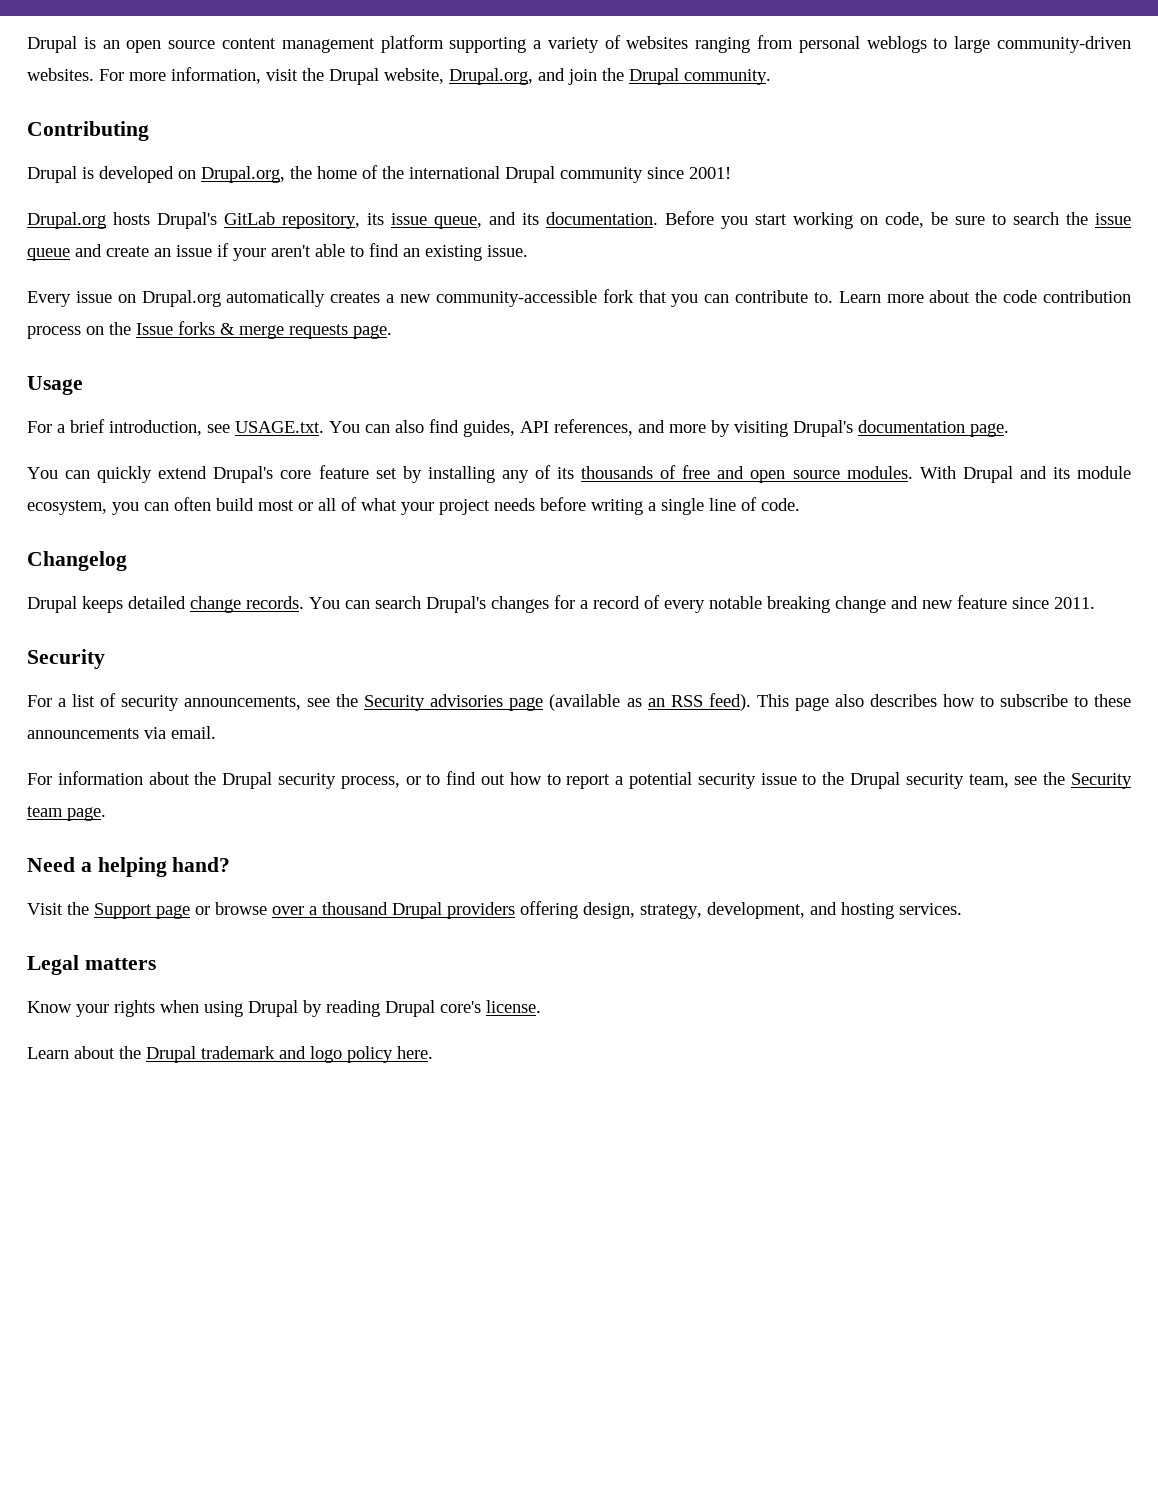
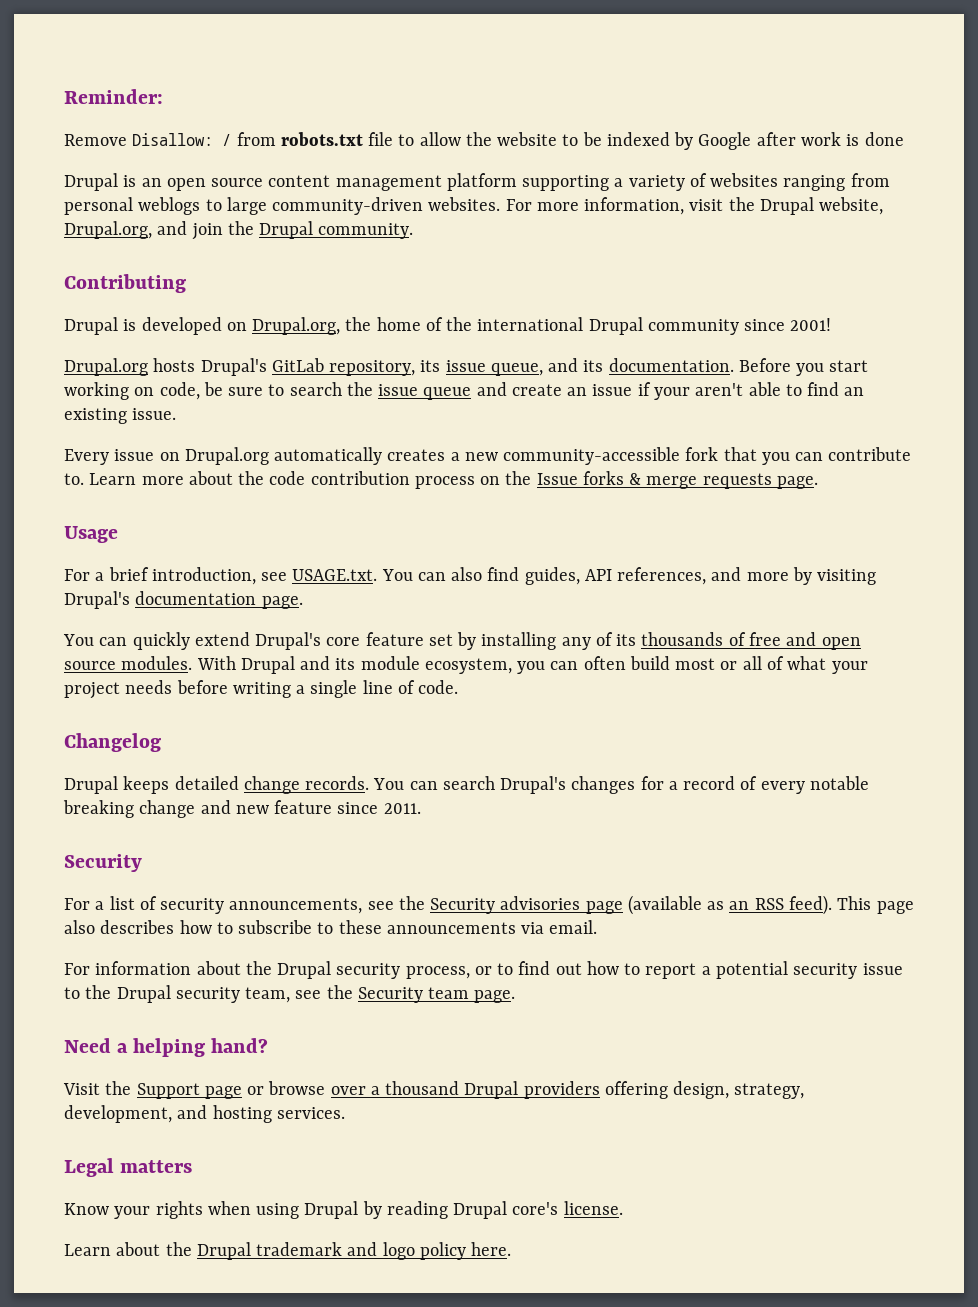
(27, 44) none -> [64,89,163,104] [64,132,904,150] Reminder: // Remove Disallow: / from robots.txt file to allow the website to be indexed by Google after work is done //

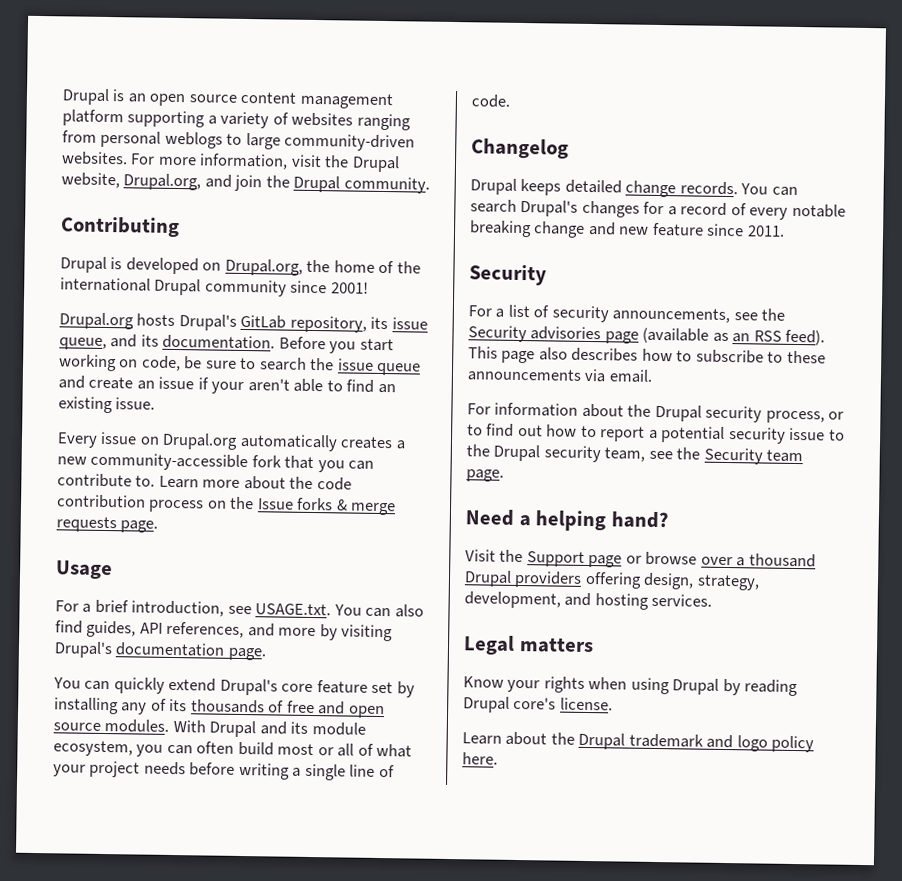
[64,89,163,104] [64,132,904,150] Reminder: // Remove Disallow: / from robots.txt file to allow the website to be indexed by Google after work is done // -> (62, 97) none

